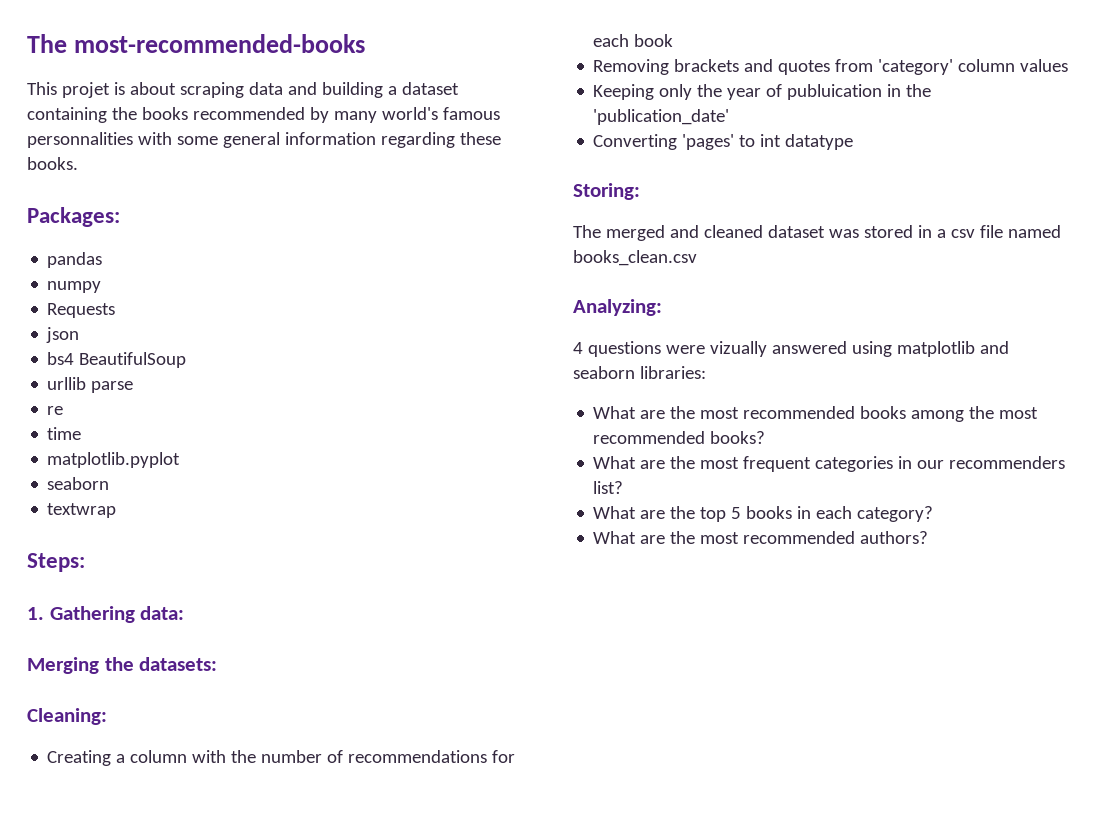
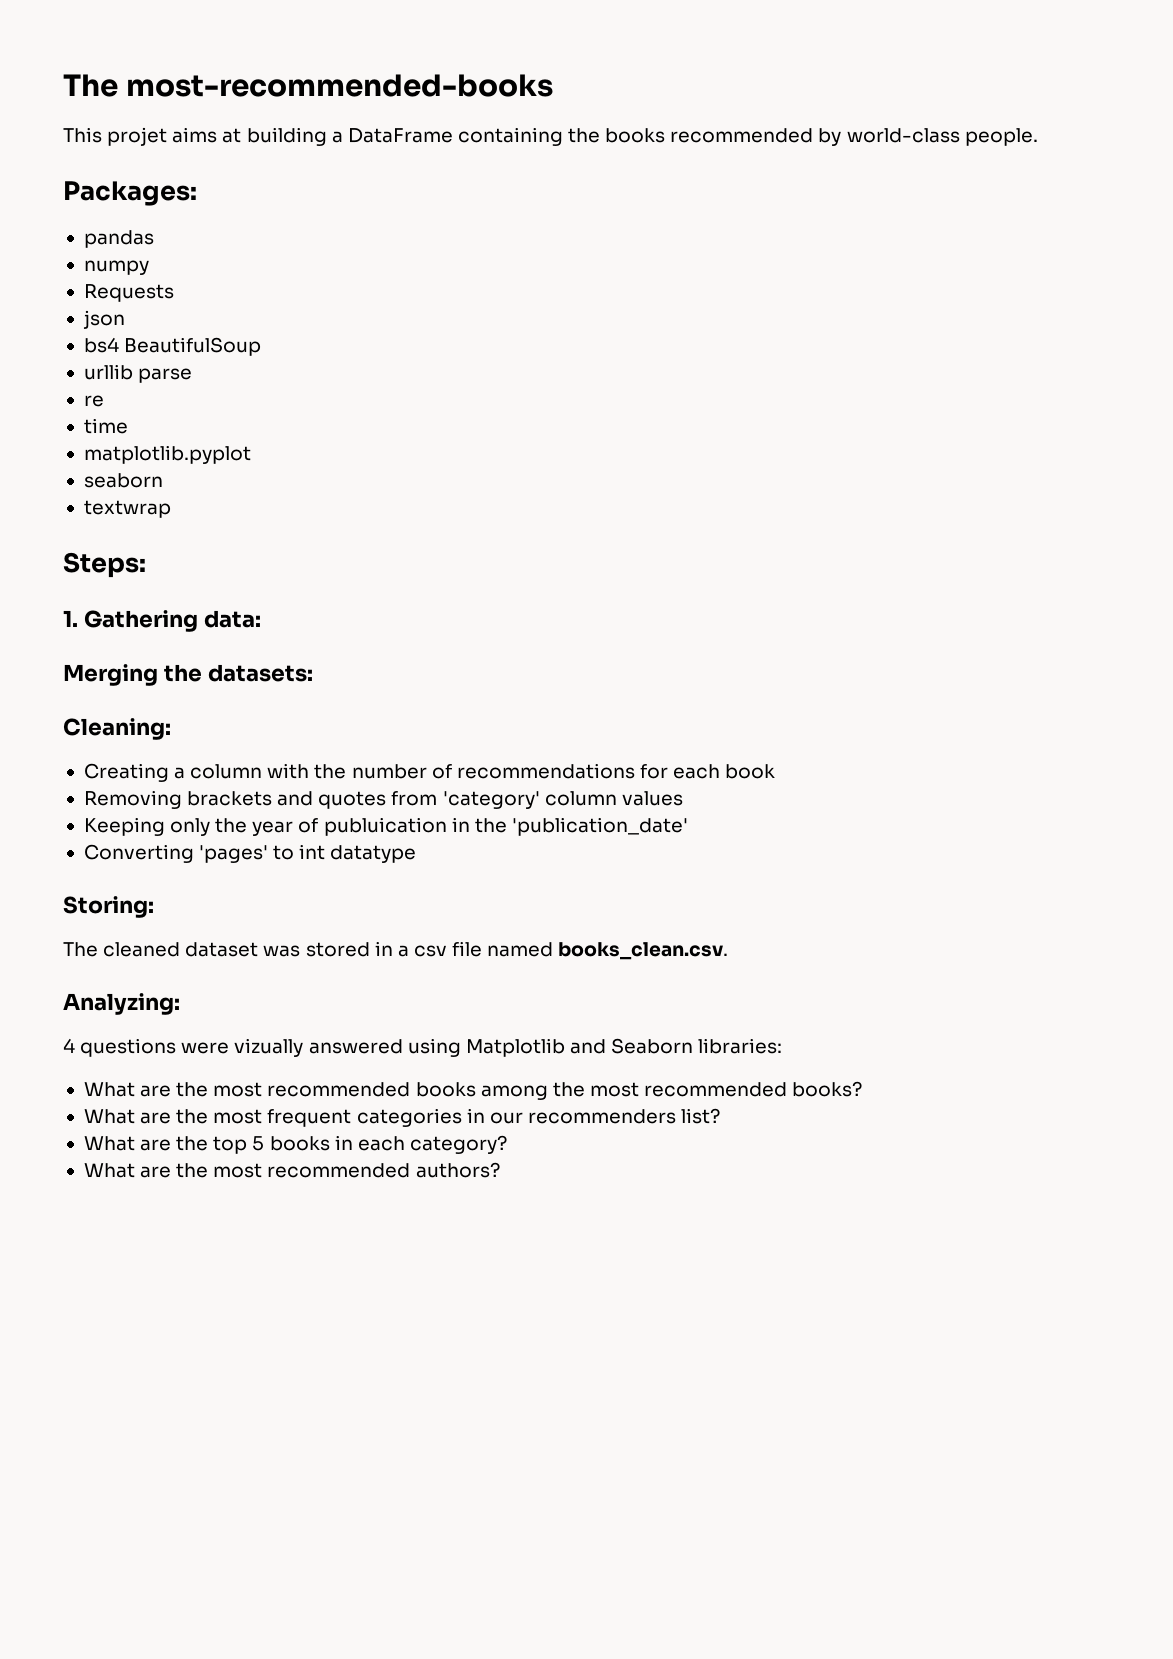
[113,82,317,98] is about scraping data and -> [172,127,242,143] aims at
[401,82,459,95] dataset -> [347,128,453,143] DataFrame
[333,107,500,123] [27,132,501,148] [27,157,78,170] many world's famous personnalities with some general information regarding these books. -> [846,128,1038,146] world-class people.
[605,225,699,241] merged and -> (98, 949) none
[573,250,697,266] books_clean.csv -> [558,942,729,960] books_clean.csv.
[896,341,1009,357] [573,366,635,379] matplotlib and seaborn -> [465,1038,694,1057] Matplotlib and Seaborn

